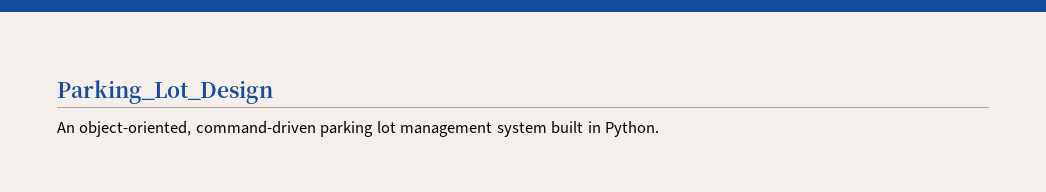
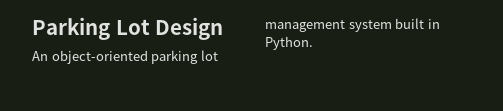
[57,80,273,104] Parking_Lot_Design -> [32,17,224,40] Parking Lot Design
[79,121,316,137] object-oriented, command-driven -> [51,50,148,64] object-oriented

